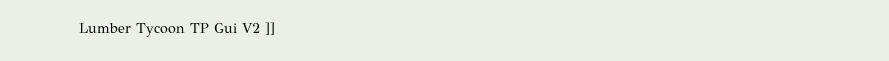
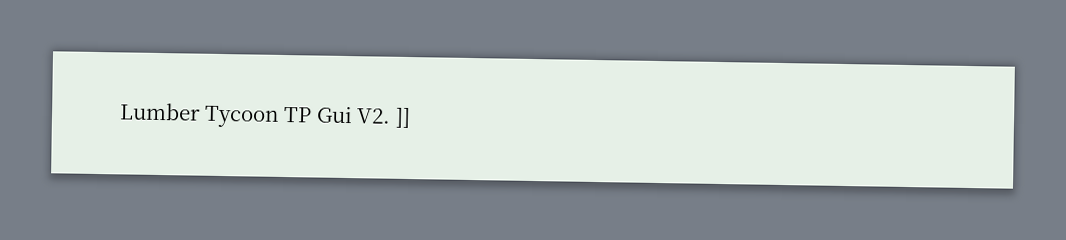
[241,23,260,33] V2 -> [356,108,392,124] V2.

